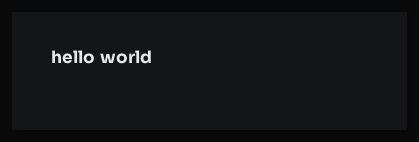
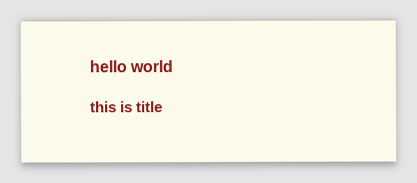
(152, 57) none -> [90,101,164,113] // this is title

